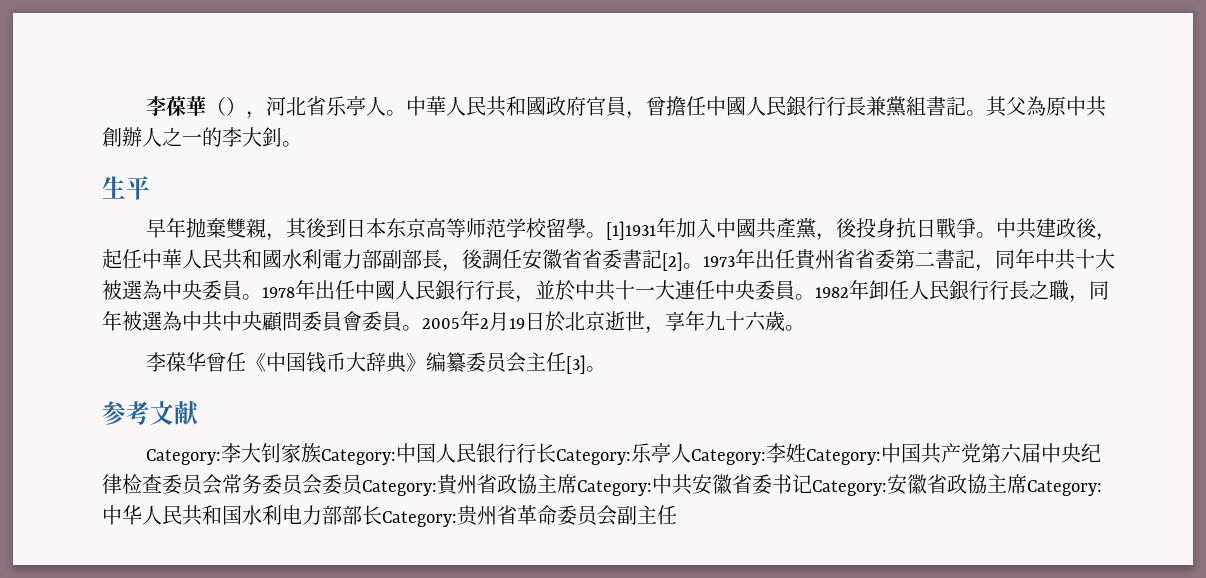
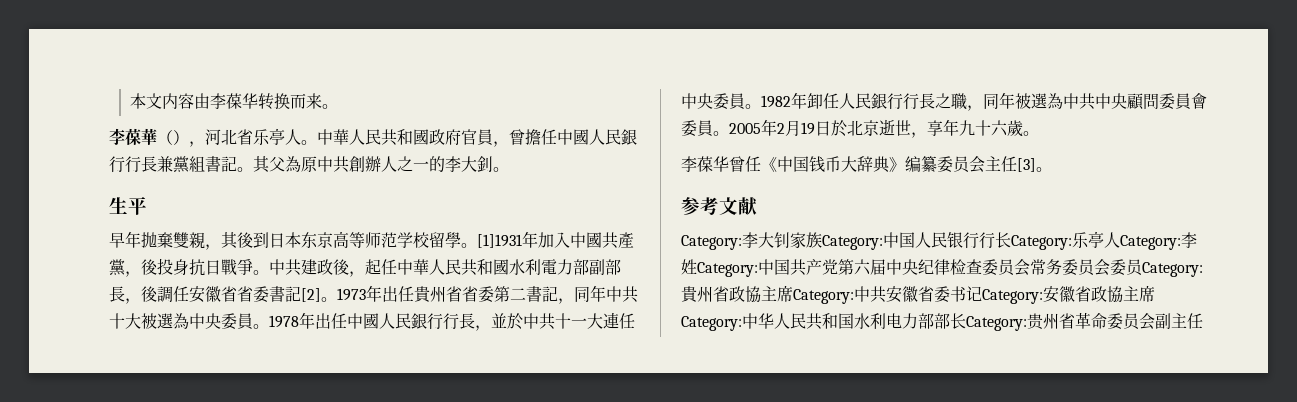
(145, 106) none -> [129,93,338,110] 本文内容由李葆华转换而来。 //

